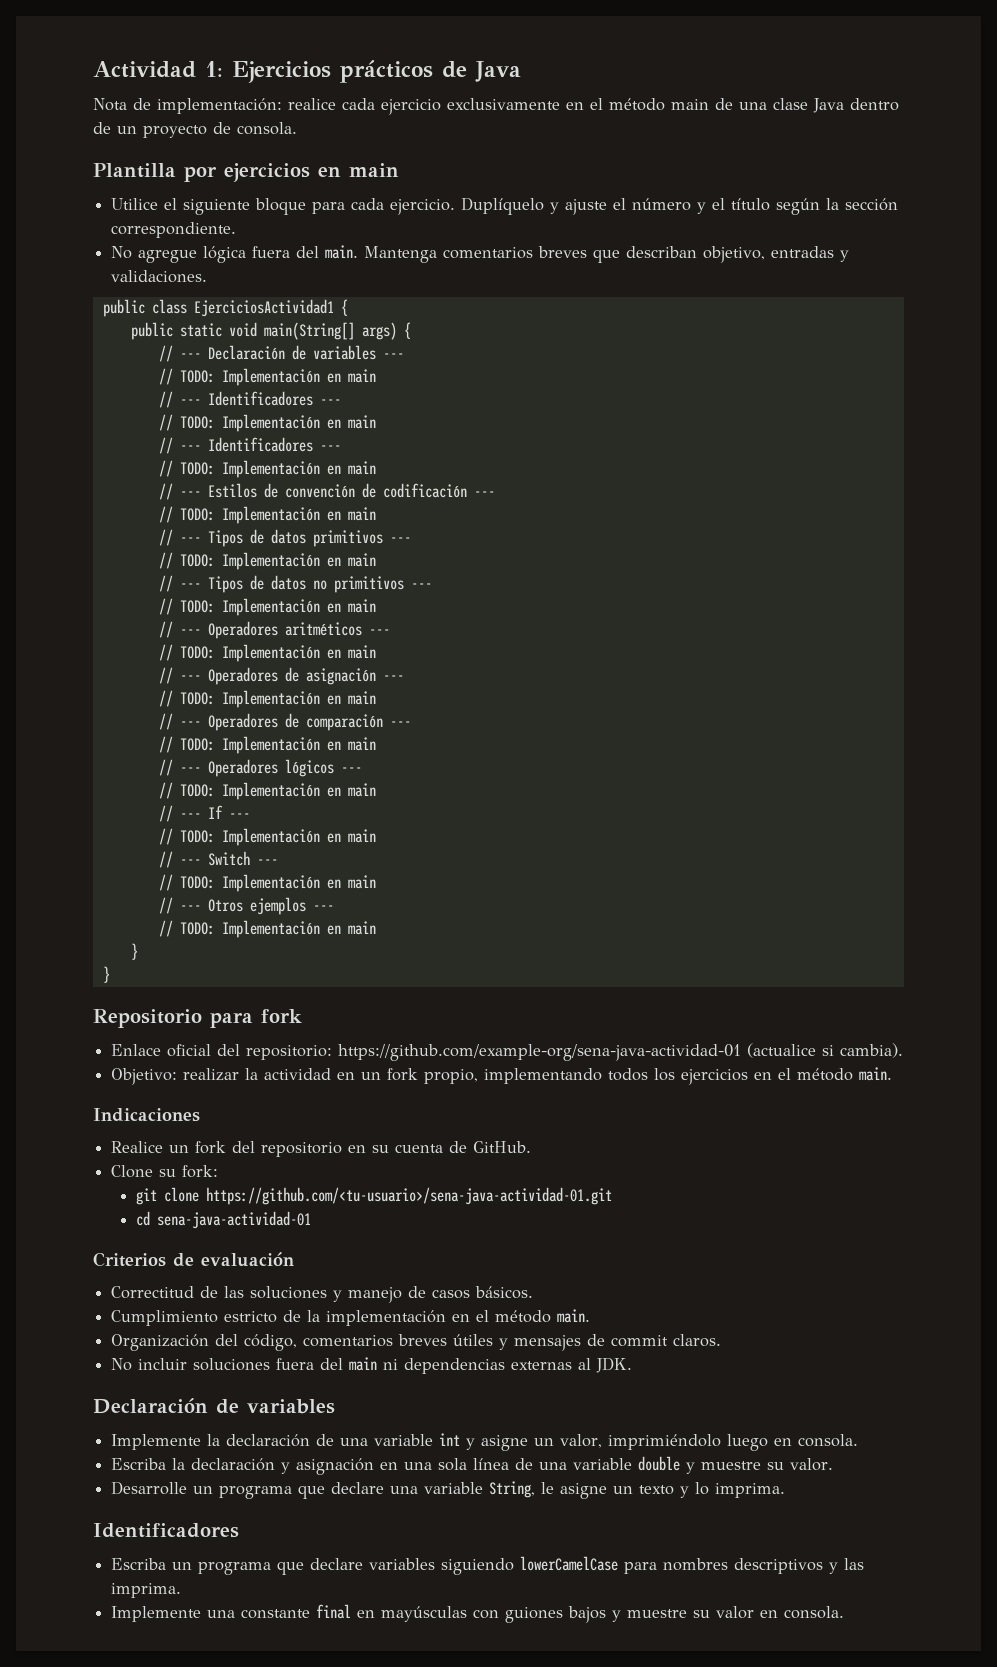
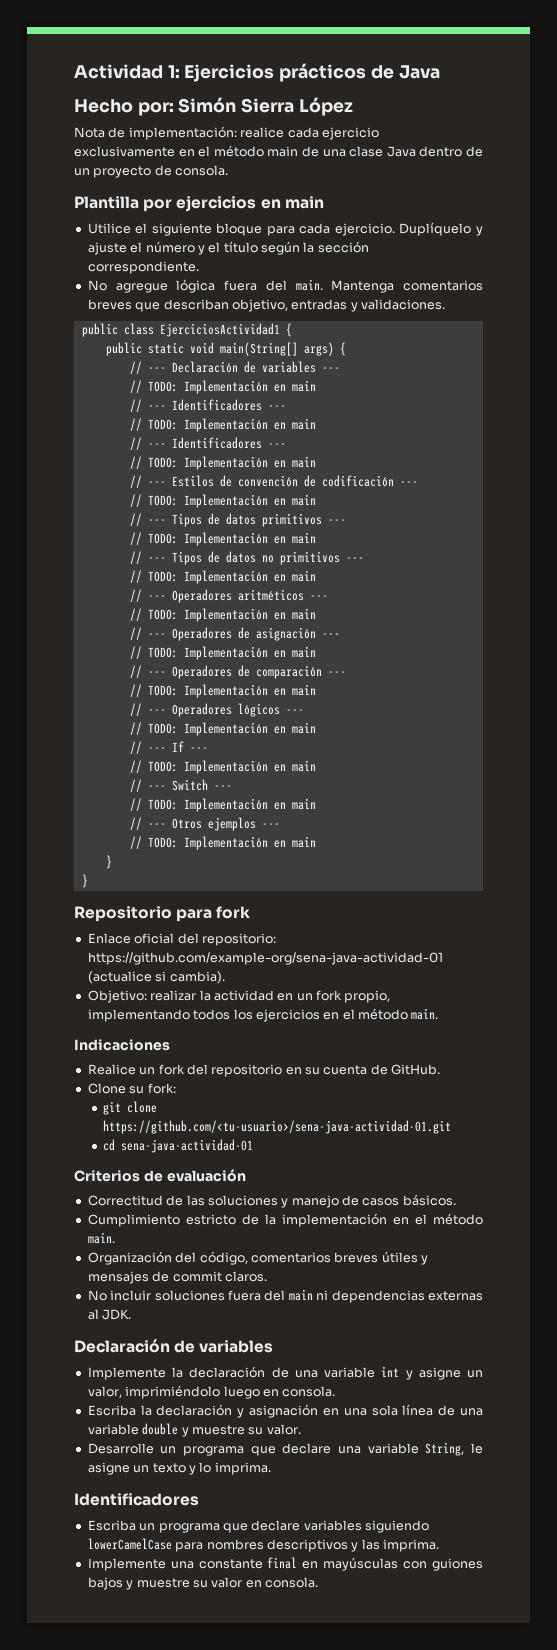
(521, 71) none -> [74,97,353,116] // Hecho por: Simón Sierra López

